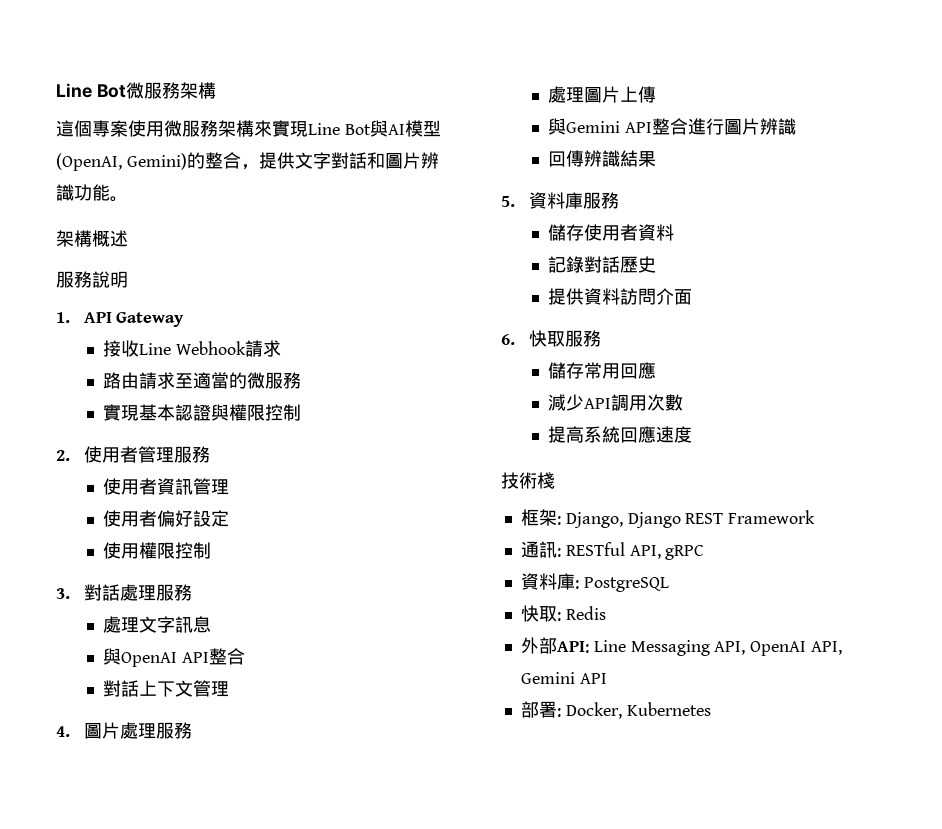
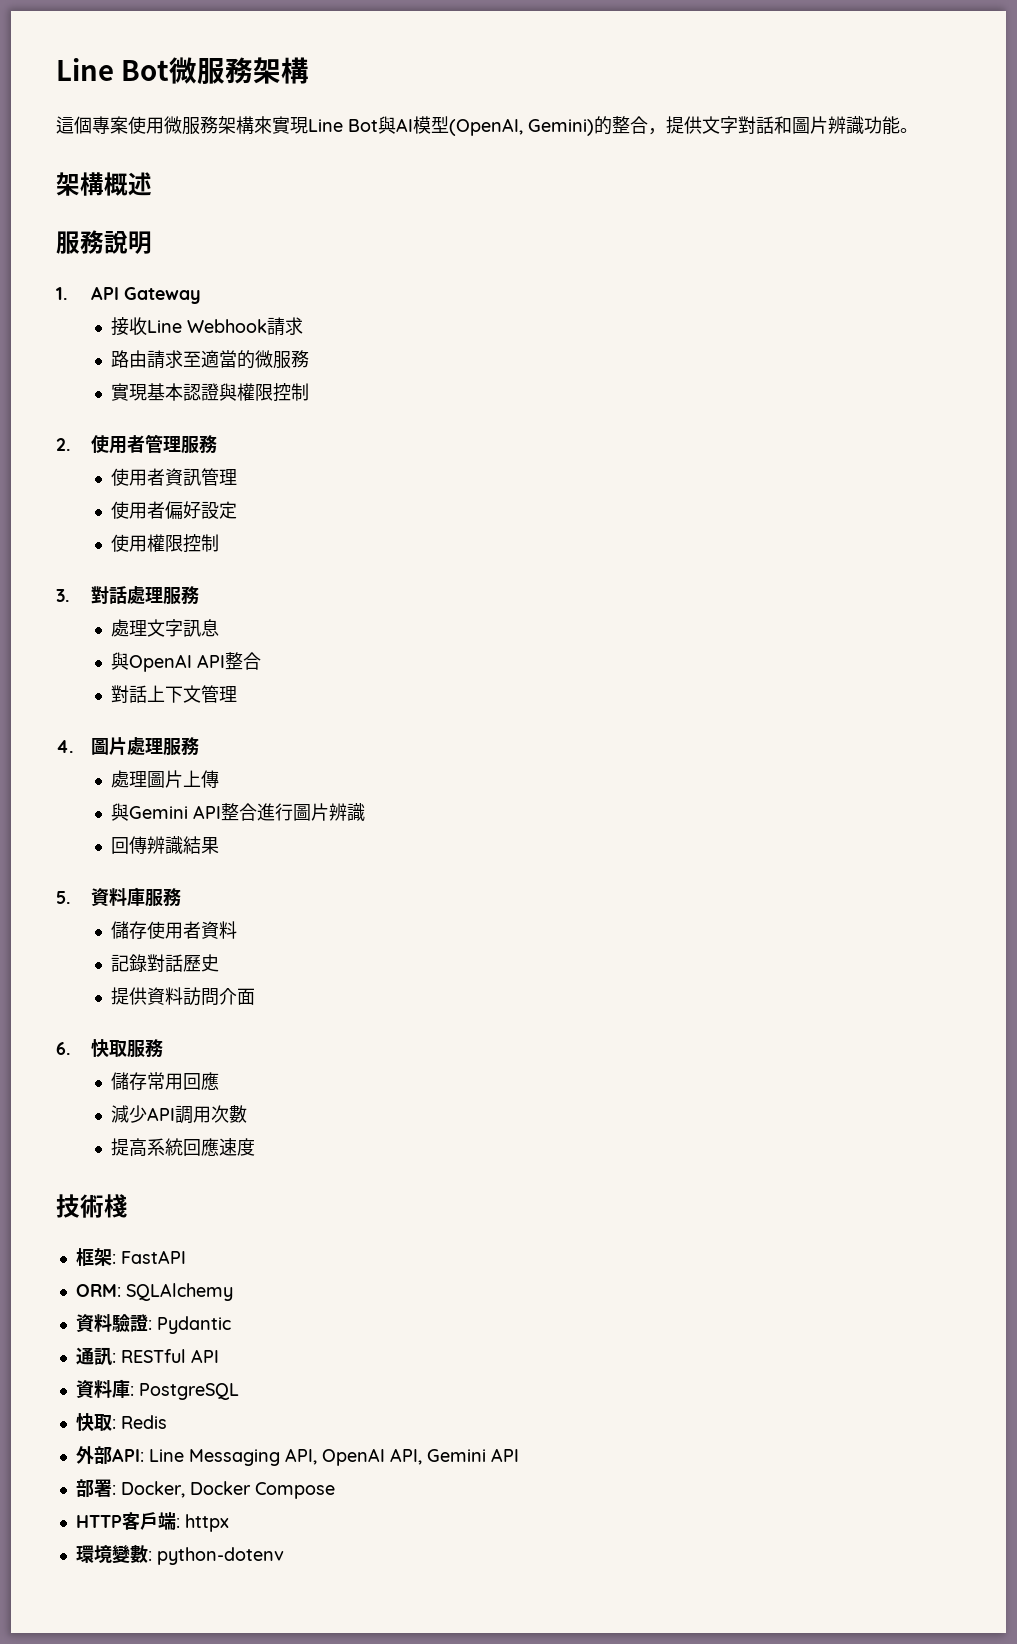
[565,510,816,528] Django, Django REST Framework -> [120,1250,186,1264] [75,1283,233,1301] [75,1314,231,1334] FastAPI // ORM: SQLAlchemy // 資料驗證: Pydantic
[629,545,705,560] API, gRPC -> [190,1349,219,1363] API
[626,702,711,716] Kubernetes -> [189,1481,335,1499] [75,1512,229,1532] [75,1545,284,1565] Docker Compose // HTTP客戶端: httpx // 環境變數: python-dotenv

